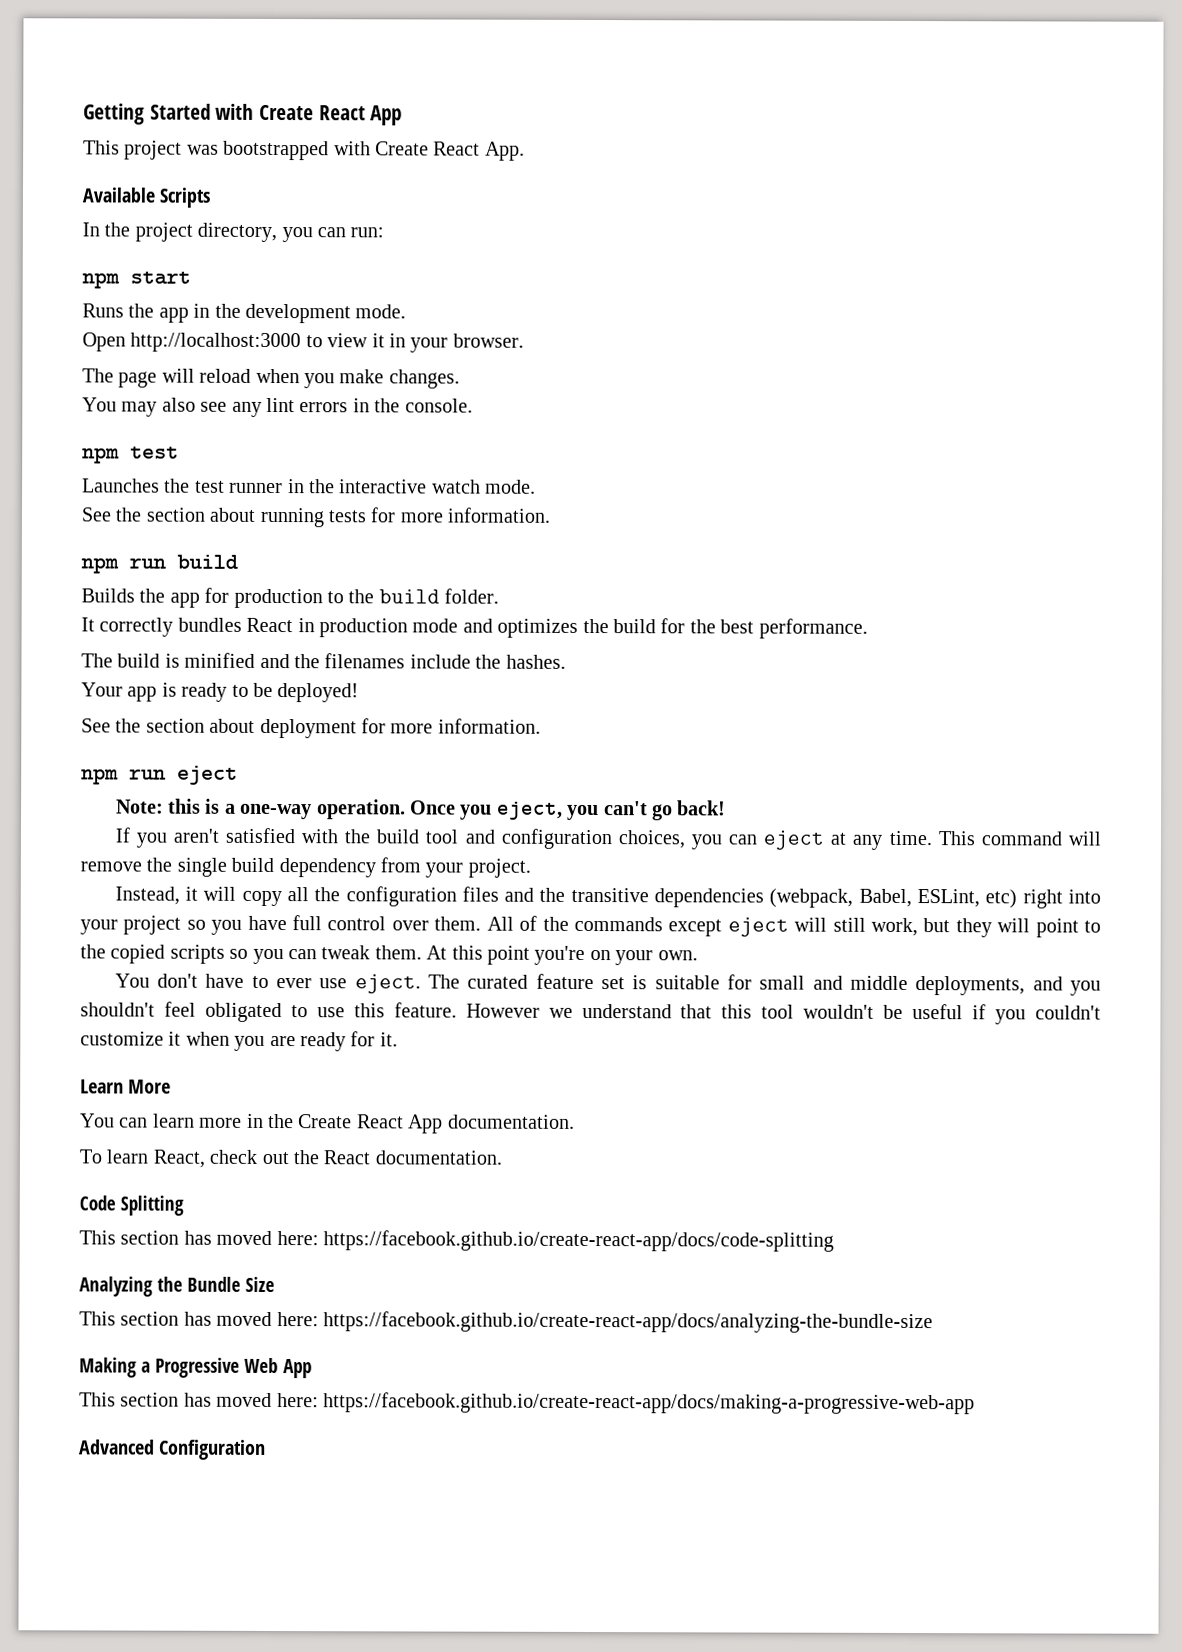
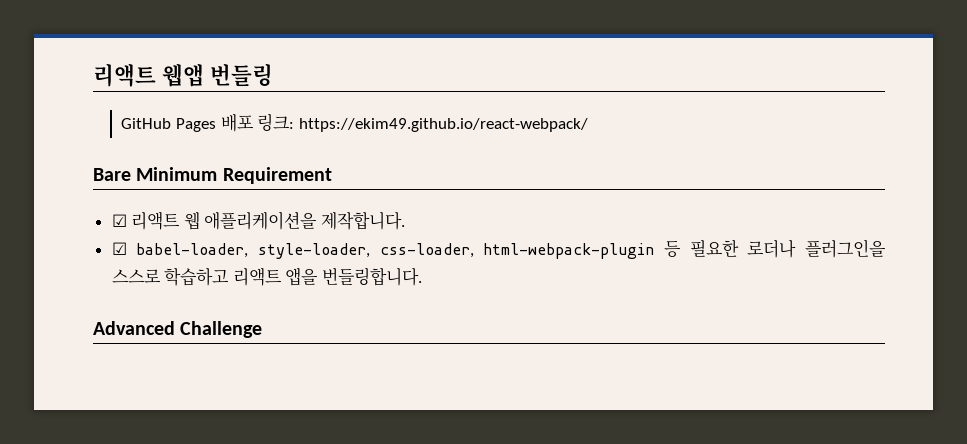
[83,103,403,126] [83,140,525,161] [82,187,212,208] [82,222,385,243] [82,271,191,289] [82,303,407,324] [82,332,524,353] [82,368,460,389] [82,397,473,417] [82,446,179,464] [82,478,537,494] [81,507,551,528] [81,554,238,574] [81,587,500,609] [81,617,868,639] [81,652,566,669] [81,682,360,703] [81,718,541,739] [81,765,238,785] [115,798,727,821] [114,827,1102,850] [80,857,531,878] [114,886,1102,909] [80,915,1101,938] [80,944,698,966] [114,973,1101,996] [80,1001,1101,1025] [80,1031,398,1052] [80,1079,172,1094] [80,1113,575,1134] [79,1149,502,1168] [79,1195,185,1216] [79,1230,834,1252] [79,1276,276,1297] [79,1311,933,1334] [79,1357,312,1379] [79,1392,975,1415] Getting Started with Create React App // This project was bootstrapped with Create React App. // Available Scripts // In the project directory, you can run: // npm start // Runs the app in the development mode. // Open http://localhost:3000 to view it in your browser. // The page will reload when you make changes. // You may also see any lint errors in the console. // npm test // Launches the test runner in the interactive watch mode. // See the section about running tests for more information. // npm run build // Builds the app for production to the build folder. // It correctly bundles React in production mode and optimizes the build for the best performance. // The build is minified and the filenames include the hashes. // Your app is ready to be deployed! // See the section about deployment for more information. // npm run eject // Note: this is a one-way operation. Once you eject, you can't go back! // If you aren't satisfied with the build tool and configuration choices, you can eject at any time. This command will remove the single build dependency from your project. // Instead, it will copy all the configuration files and the transitive dependencies (webpack, Babel, ESLint, etc) right into your project so you have full control over them. All of the commands except eject will still work, but they will point to the copied scripts so you can tweak them. At this point you're on your own. // You don't have to ever use eject. The curated feature set is suitable for small and middle deployments, and you shouldn't feel obligated to use this feature. However we understand that this tool wouldn't be useful if you couldn't customize it when you are ready for it. // Learn More // You can learn more in the Create React App documentation. // To learn React, check out the React documentation. // Code Splitting // This section has moved here: https://facebook.github.io/create-react-app/docs/code-splitting // Analyzing the Bundle Size // This section has moved here: https://facebook.github.io/create-react-app/docs/analyzing-the-bundle-size // Making a Progressive Web App // This section has moved here: https://facebook.github.io/create-react-app/docs/making-a-progressive-web-app -> [93,64,273,87] [121,113,588,132] [93,167,332,184] [111,211,406,230] [111,239,886,259] [111,267,423,286] 리액트 웹앱 번들링 // GitHub Pages 배포 링크: https://ekim49.github.io/react-webpack/ // Bare Minimum Requirement // ☑ 리액트 웹 애플리케이션을 제작합니다. // ☑ babel-loader, style-loader, css-loader, html-webpack-plugin 등 필요한 로더나 플러그인을 스스로 학습하고 리액트 앱을 번들링합니다.
[159,1439,267,1460] Configuration -> [180,321,263,338] Challenge

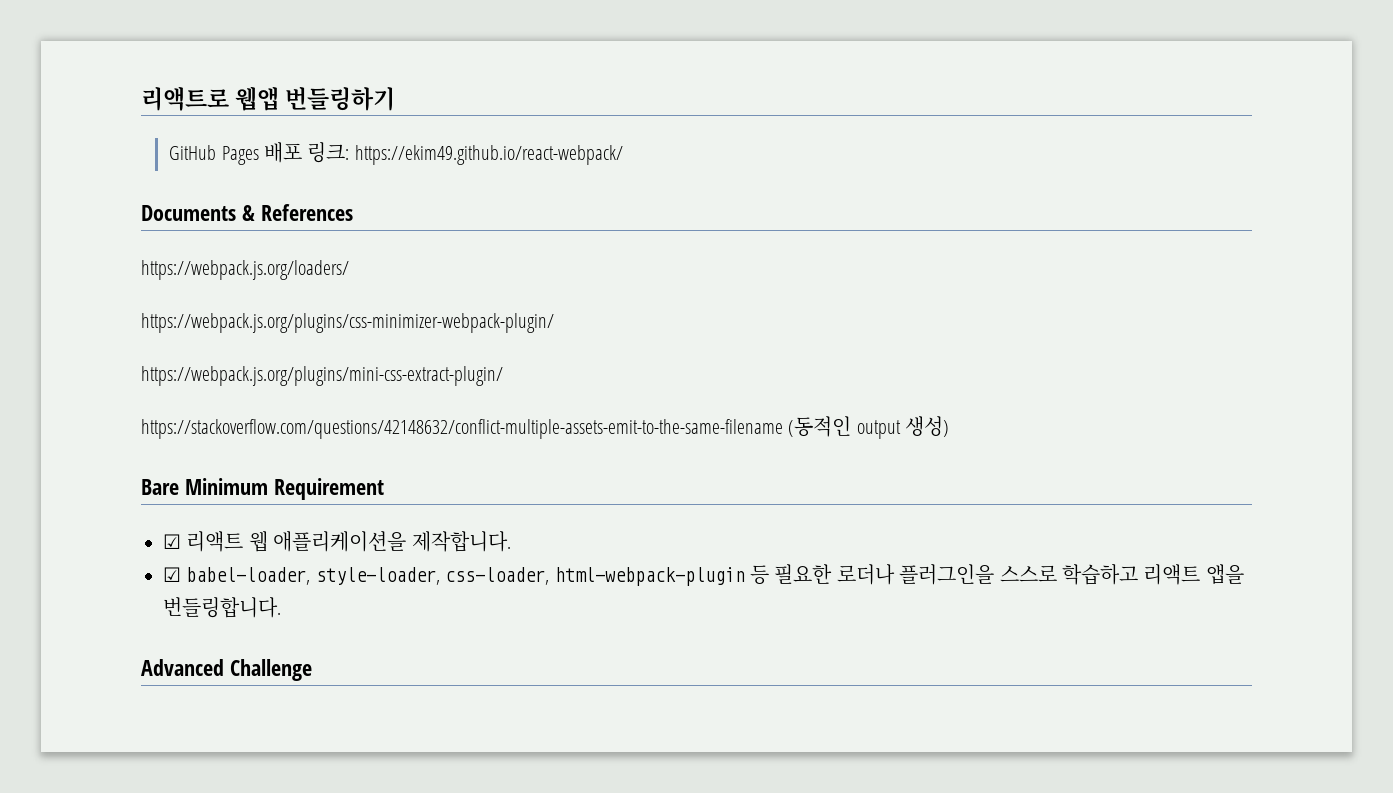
[93,64,273,87] 리액트 웹앱 번들링 -> [141,86,396,111] 리액트로 웹앱 번들링하기
(588, 125) none -> [141,204,353,221] [141,260,349,280] [141,313,554,333] [141,366,503,386] [141,416,950,439] // Documents & References // https://webpack.js.org/loaders/ // https://webpack.js.org/plugins/css-minimizer-webpack-plugin/ // https://webpack.js.org/plugins/mini-css-extract-plugin/ // https://stackoverflow.com/questions/42148632/conflict-multiple-assets-emit-to-the-same-filename (동적인 output 생성)

